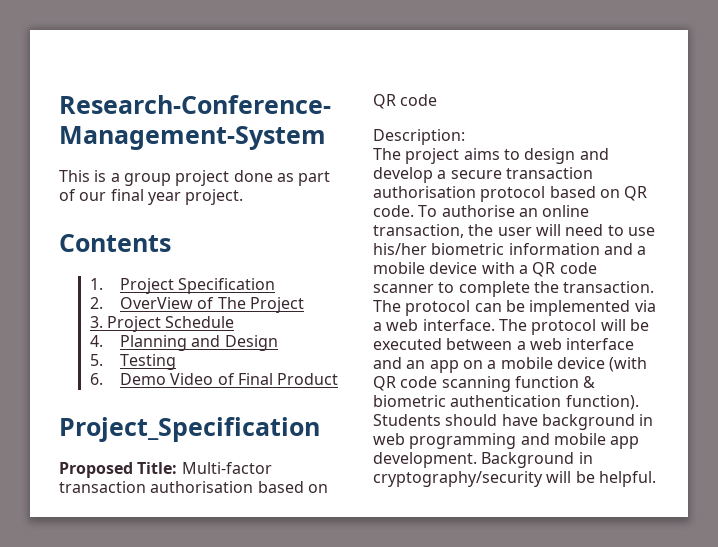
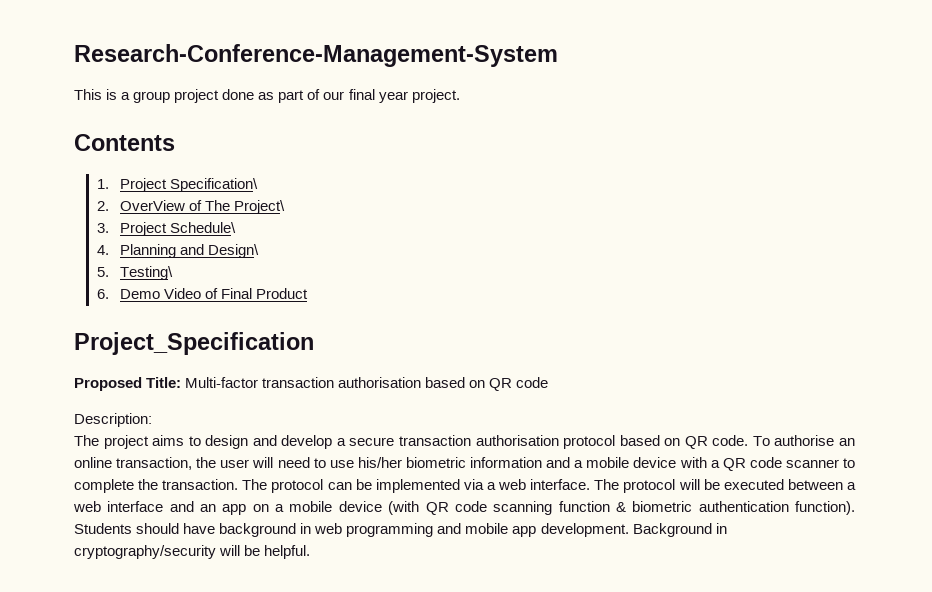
[178,278,276,294] Specification -> [169,178,258,192] Specification\
[250,297,305,313] [89,316,235,332] Project // 3. Project Schedule -> [234,200,286,214] [96,222,236,236] Project\ // 3. Project Schedule\
[224,335,278,351] Design -> [207,244,259,258] Design\
[120,354,177,370] Testing -> [119,266,173,280] Testing\

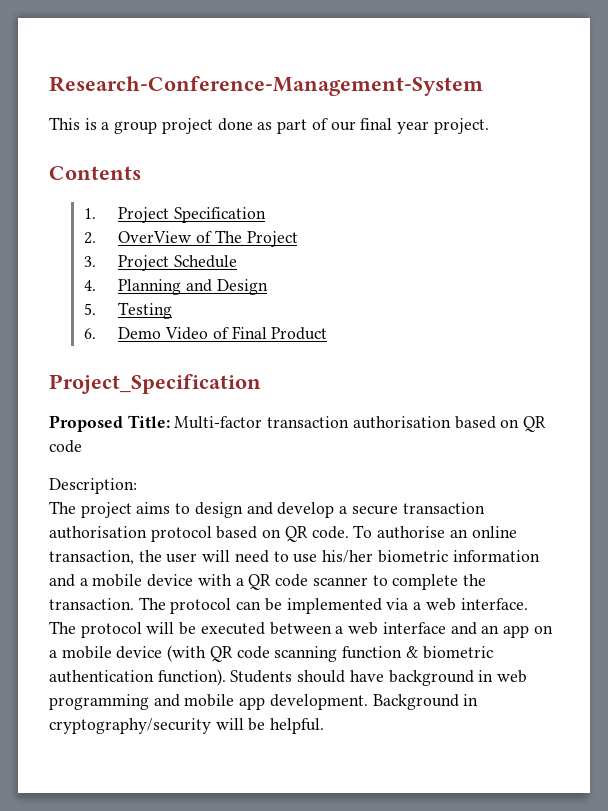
[169,178,258,192] Specification\ -> [174,207,267,223] Specification
[234,200,286,214] Project\ -> [246,231,298,247] Project
[169,222,236,233] Schedule\ -> [174,255,238,268] Schedule
[207,244,259,258] Design\ -> [216,279,268,295] Design
[119,266,173,280] Testing\ -> [118,302,173,319] Testing

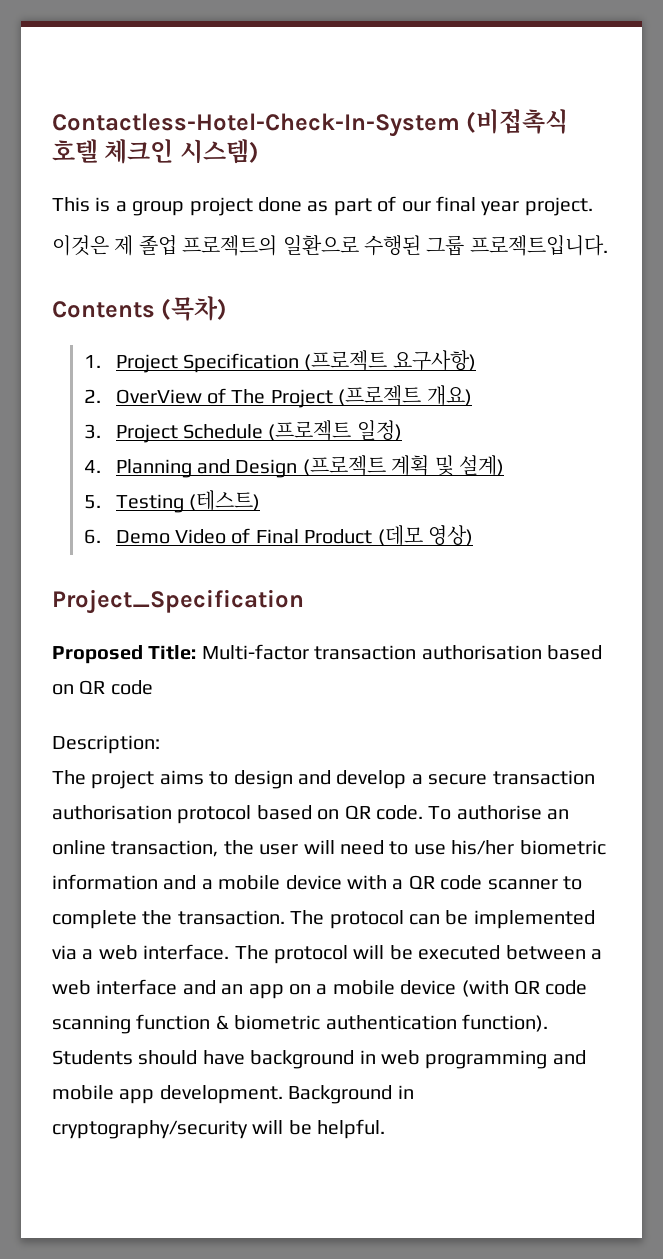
[49,76,483,96] Research-Conference-Management-System -> [52,109,569,137] [52,139,259,164] Contactless-Hotel-Check-In-System (비접촉식 호텔 체크인 시스템)
(489, 126) none -> [52,235,608,256] // 이것은 제 졸업 프로젝트의 일환으로 수행된 그룹 프로젝트입니다.
(141, 173) none -> [161,296,228,321] (목차)
(267, 215) none -> [304,350,476,371] (프로젝트 요구사항)
(298, 239) none -> [338,385,472,406] (프로젝트 개요)
(238, 261) none -> [268,420,402,441] (프로젝트 일정)
(268, 287) none -> [302,455,504,476] (프로젝트 계획 및 설계)
(173, 310) none -> [188,490,260,511] (테스트)
(328, 333) none -> [377,525,473,546] (데모 영상)

